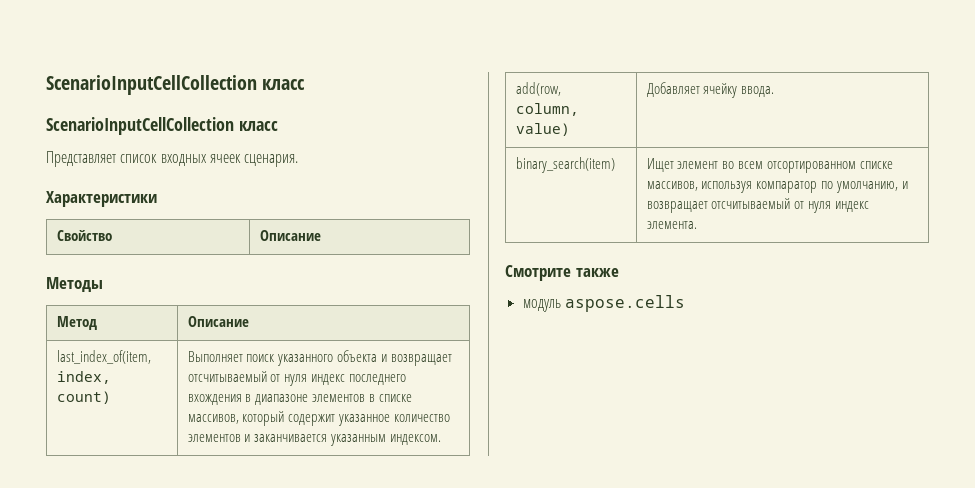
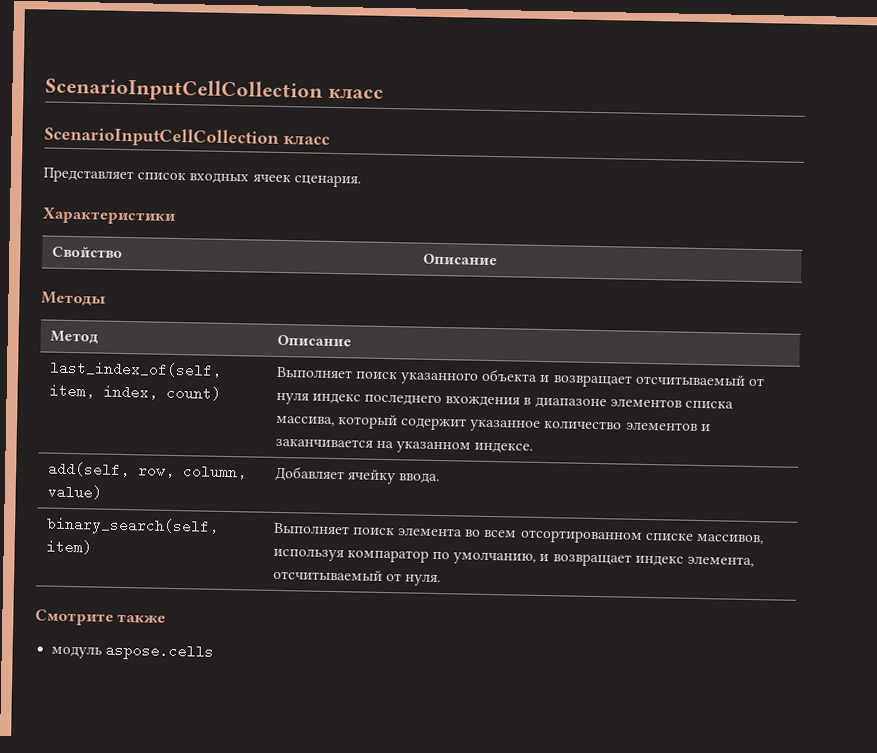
[56,350,151,364] last_index_of(item, -> [48,360,222,378] [48,383,95,399] last_index_of(self, item,
[369,394,413,402] [187,414,239,424] в списке массивов, -> [685,400,735,409] [275,415,335,427] списка массива,
[330,434,442,446] [515,82,561,96] указанным индексом. // add(row, -> [375,440,534,454] [47,461,175,478] на указанном индексе. // add(self, row,
[515,157,615,173] [646,158,719,172] binary_search(item) | Ищет элемент -> [45,516,219,536] [45,539,92,555] [272,522,464,537] binary_search(self, item) | Выполняет поиск элемента
[711,198,870,213] [646,221,697,229] отсчитываемый от нуля индекс элемента. -> [634,555,755,568] [272,568,442,587] индекс элемента, отсчитываемый от нуля.

